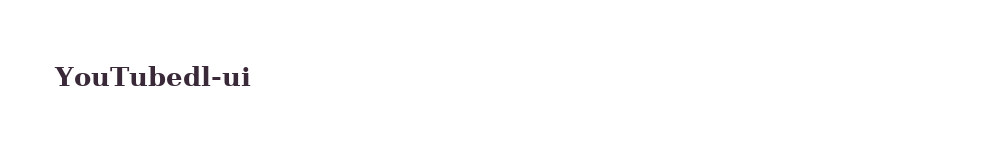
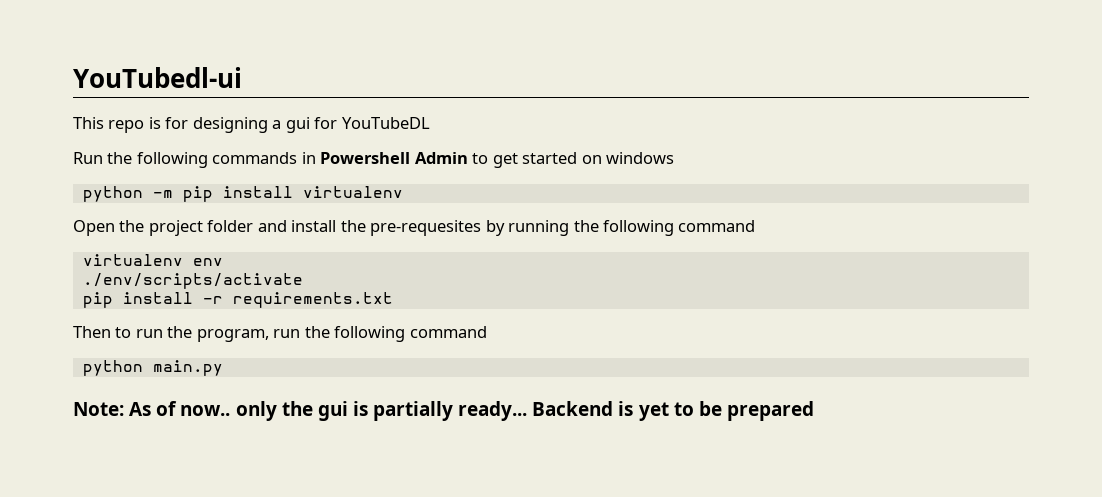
(251, 76) none -> [73,117,430,133] [73,152,675,168] [82,186,403,202] [73,220,756,236] [82,254,223,266] [82,273,303,289] [82,292,393,308] [73,326,487,342] [82,360,223,376] [73,401,814,421] // This repo is for designing a gui for YouTubeDL // Run the following commands in Powershell Admin to get started on windows // python -m pip install virtualenv // Open the project folder and install the pre-requesites by running the following command // virtualenv env // ./env/scripts/activate // pip install -r requirements.txt // Then to run the program, run the following command // python main.py // Note: As of now.. only the gui is partially ready... Backend is yet to be prepared

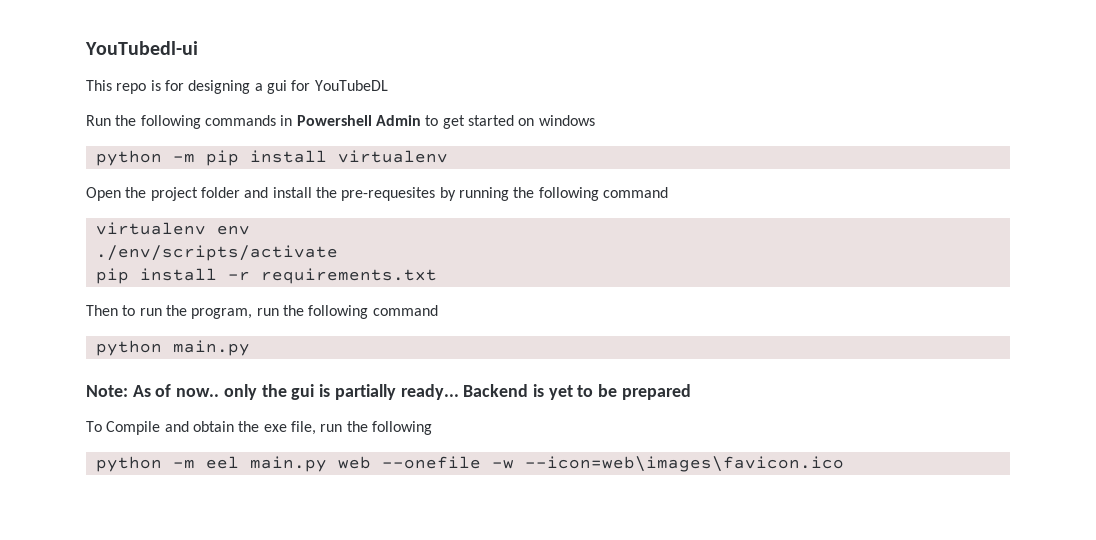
(814, 411) none -> [86,421,432,435] [95,456,844,472] // To Compile and obtain the exe file, run the following // python -m eel main.py web --onefile -w --icon=web\images\favicon.ico

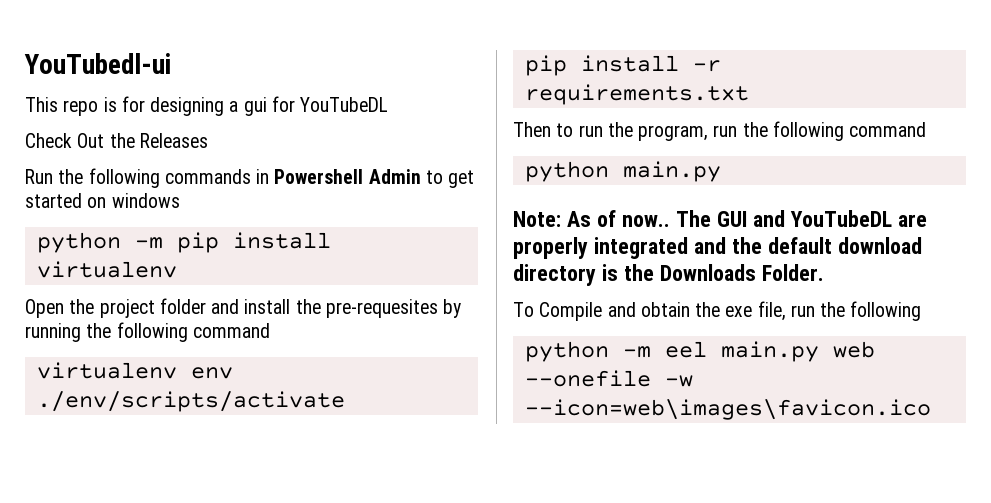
(388, 85) none -> [25,133,208,148] // Check Out the Releases
[223,384,691,400] only the gui is partially ready... Backend is yet to be prepared -> [675,210,927,227] [513,237,922,259] [513,264,824,286] The GUI and YouTubeDL are properly integrated and the default download directory is the Downloads Folder.

